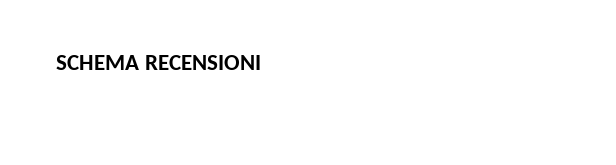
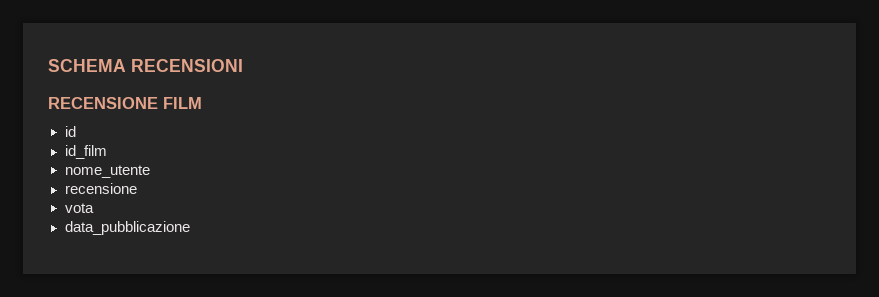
(262, 62) none -> [48,97,202,109] [64,126,76,137] [64,145,107,159] [64,165,150,178] [64,183,137,194] [64,203,94,213] [64,221,190,235] // RECENSIONE FILM // id // id_film // nome_utente // recensione // vota // data_pubblicazione

